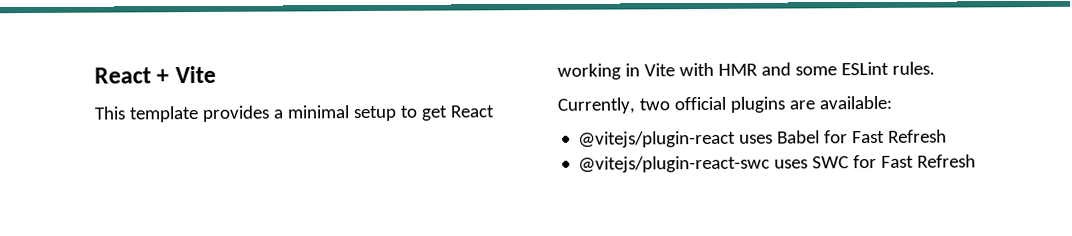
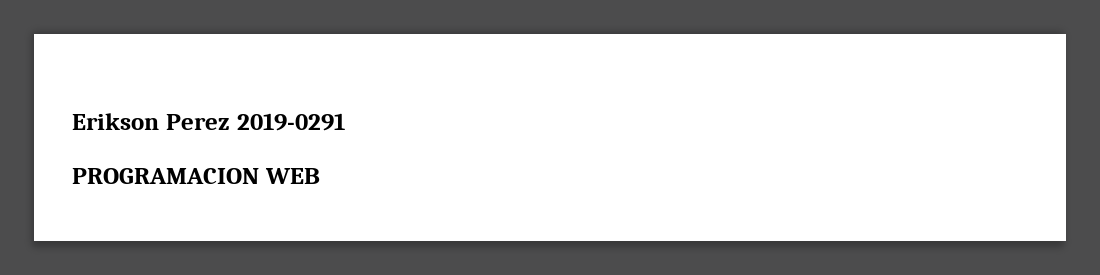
[94,65,216,84] [94,105,494,123] [557,61,935,80] [557,95,892,114] [578,129,948,148] [578,154,977,173] React + Vite // This template provides a minimal setup to get React working in Vite with HMR and some ESLint rules. // Currently, two official plugins are available: // @vitejs/plugin-react uses Babel for Fast Refresh // @vitejs/plugin-react-swc uses SWC for Fast Refresh -> [72,113,345,131] [72,168,320,184] Erikson Perez 2019-0291 // PROGRAMACION WEB

